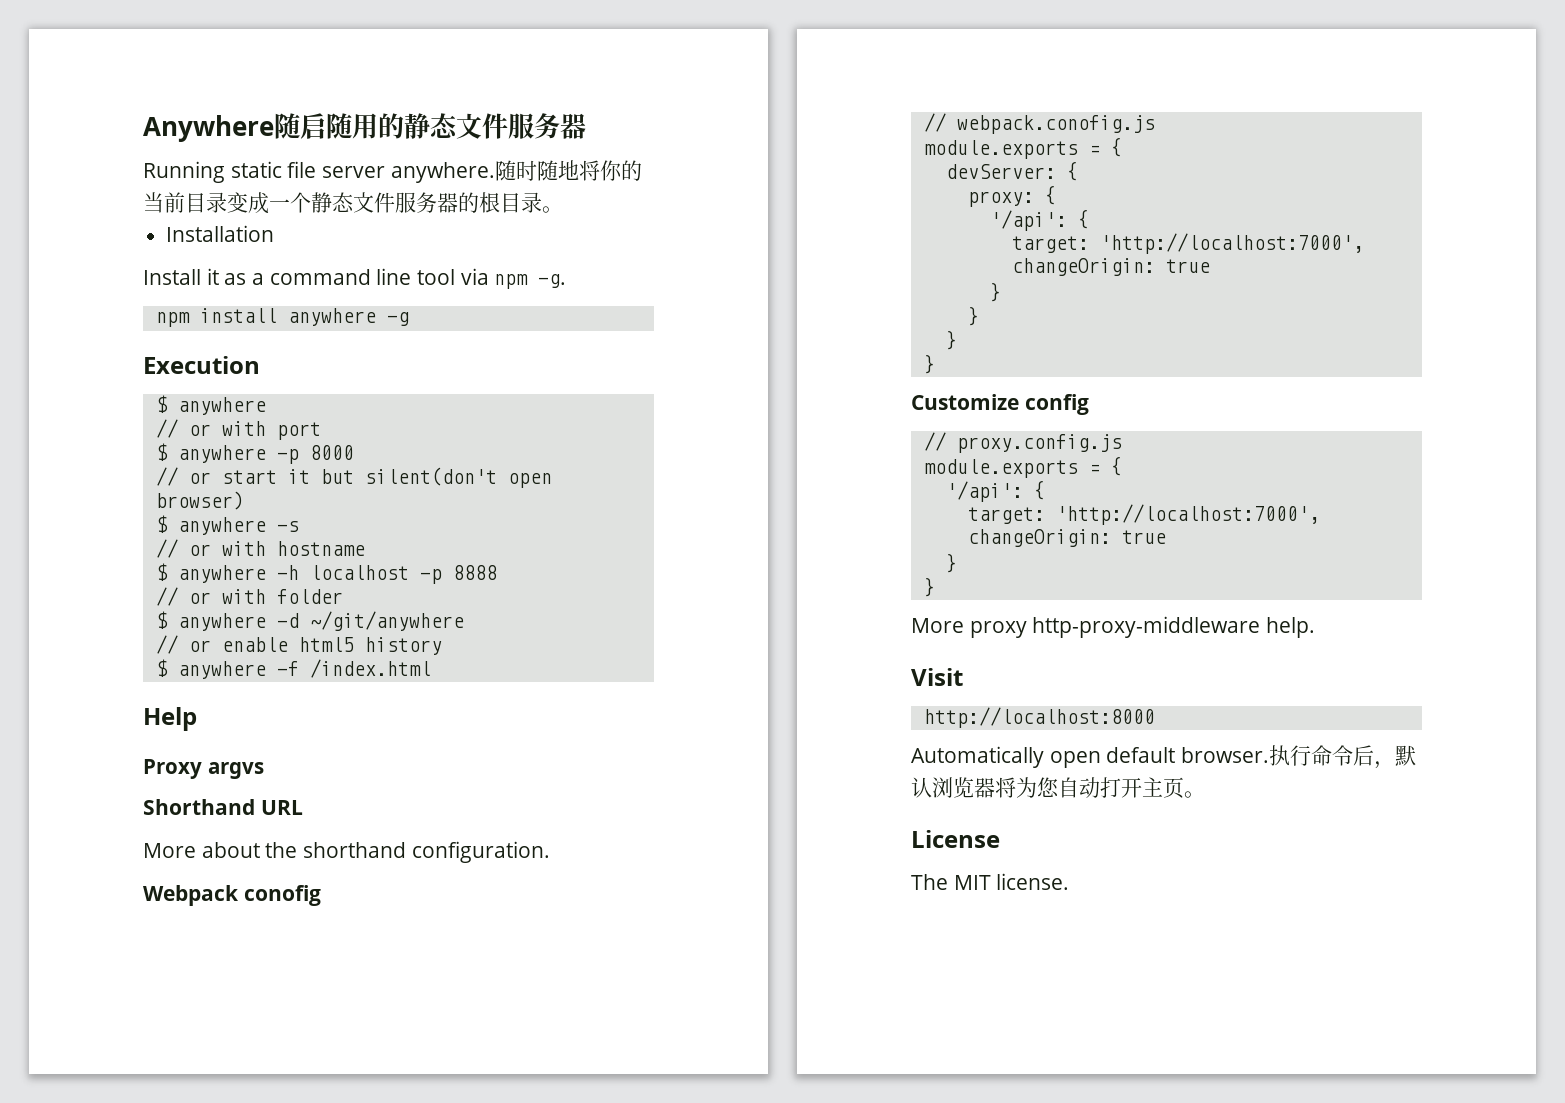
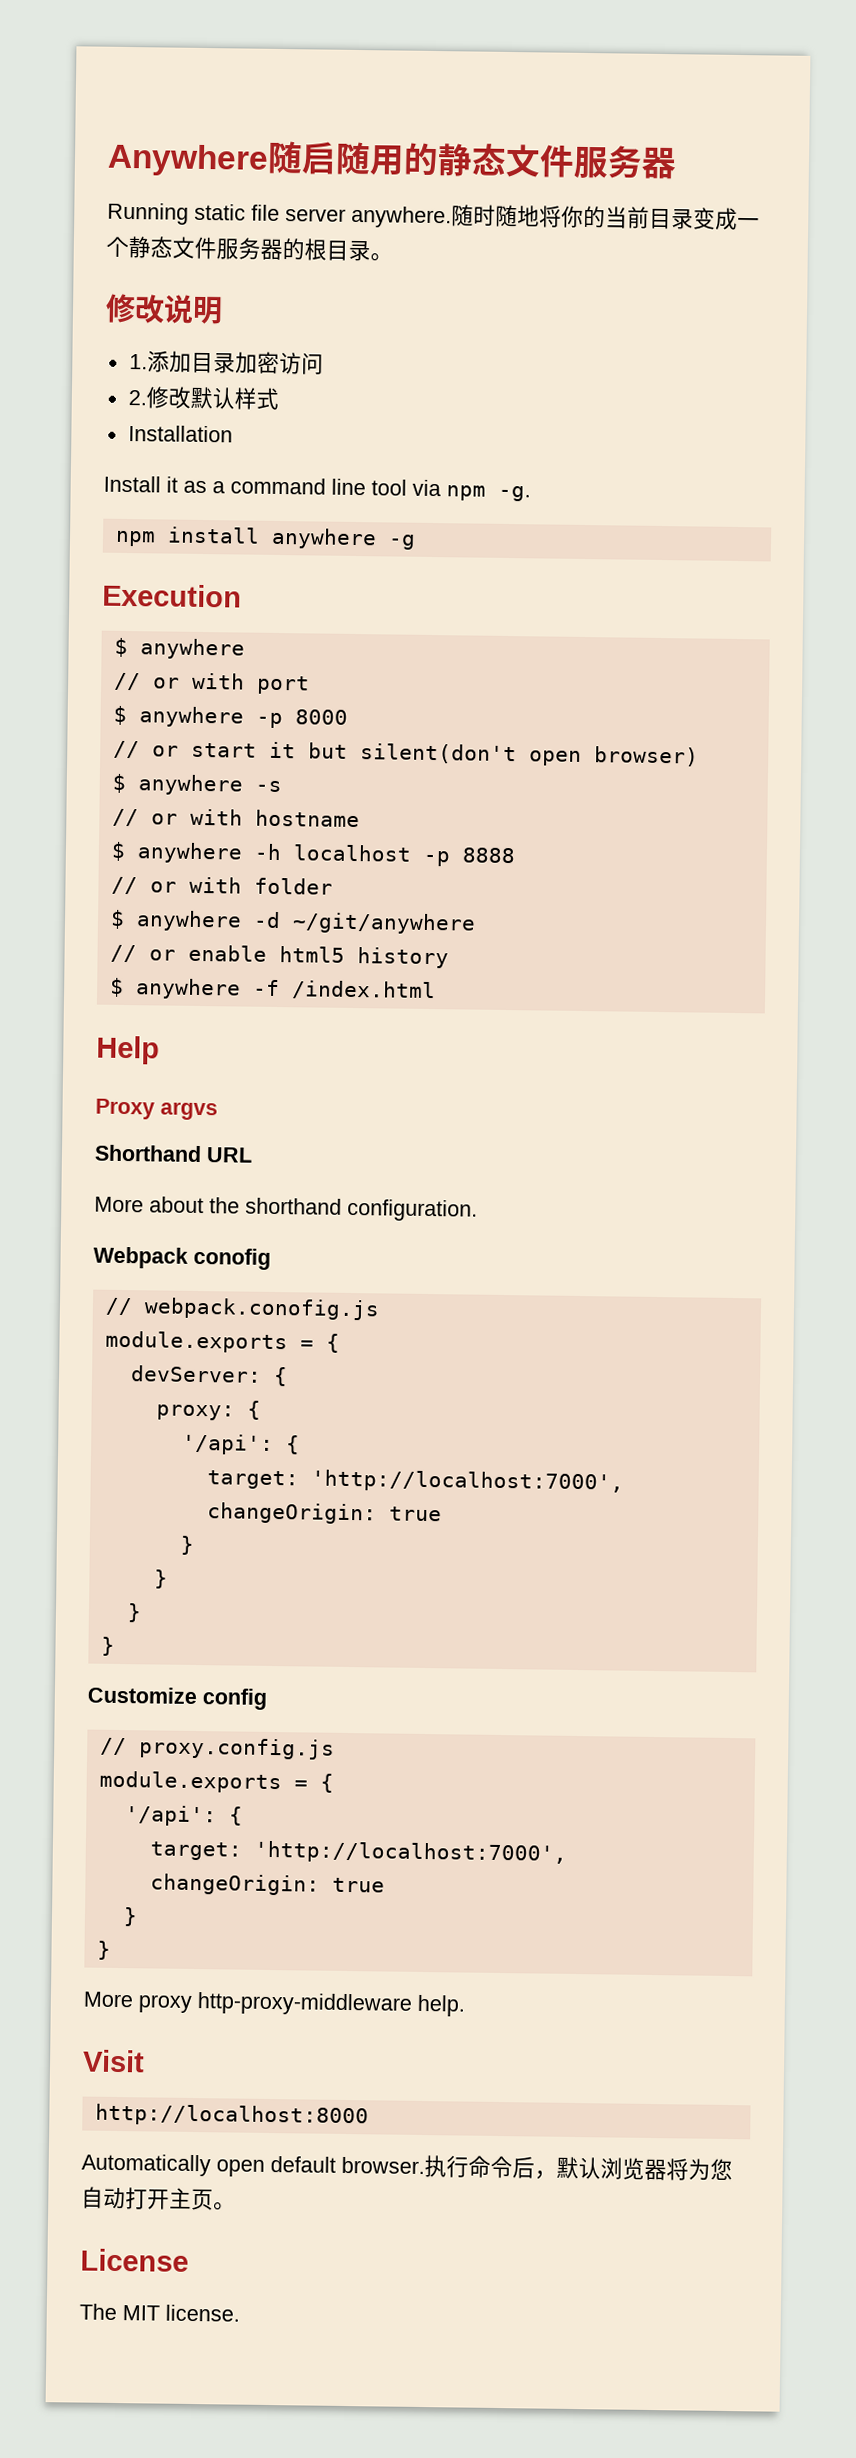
(563, 209) none -> [105,293,223,325] [128,350,324,375] [127,386,279,410] // 修改说明 // 1.添加目录加密访问 // 2.修改默认样式

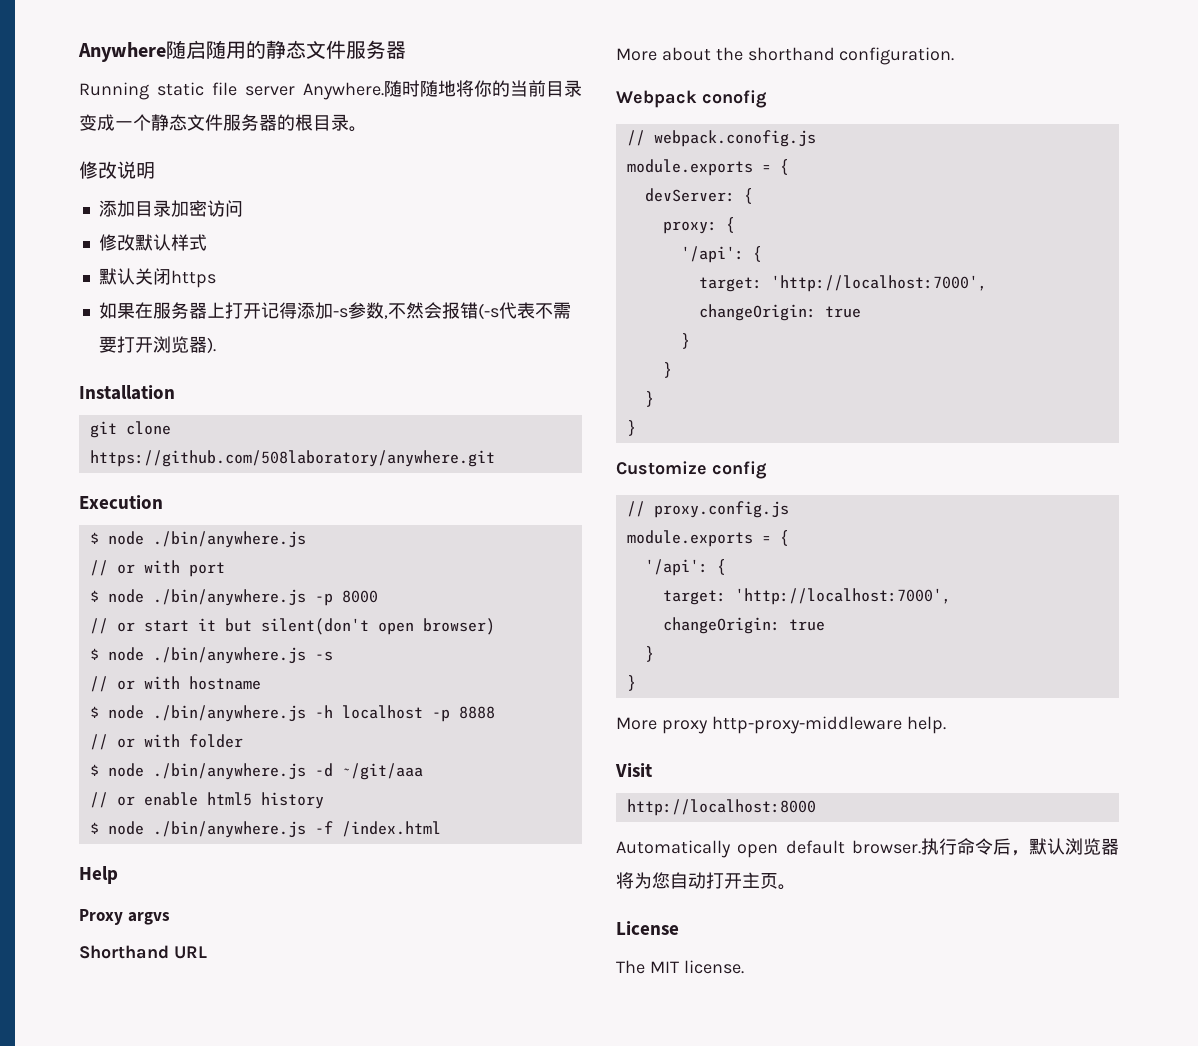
[351,205,452,229] anywhere. -> [303,82,384,100] Anywhere.
[128,354,148,370] 1. -> (155, 170) none
[127,390,147,406] 2. -> (243, 208) none
[127,424,233,443] [103,475,531,502] [114,526,416,550] Installation // Install it as a command line tool via npm -g. // npm install anywhere -g -> [98,268,216,288] [98,302,571,320] [98,336,216,354] [79,385,175,400] [89,421,171,438] [89,450,495,467] 默认关闭https // 如果在服务器上打开记得添加-s参数,不然会报错(-s代表不需要打开浏览器). // Installation // git clone https://github.com/508laboratory/anywhere.git
[139,638,245,660] anywhere -> [107,531,306,548] node ./bin/anywhere.js
[138,706,244,728] anywhere -> [107,589,306,606] node ./bin/anywhere.js
[137,774,243,796] anywhere -> [107,647,306,664] node ./bin/anywhere.js
[136,842,243,864] anywhere -> [107,705,306,722] node ./bin/anywhere.js
[135,910,476,935] anywhere -d ~/git/anywhere -> [107,763,423,780] node ./bin/anywhere.js -d ~/git/aaa
[134,978,241,1000] anywhere -> [107,821,306,838] node ./bin/anywhere.js

